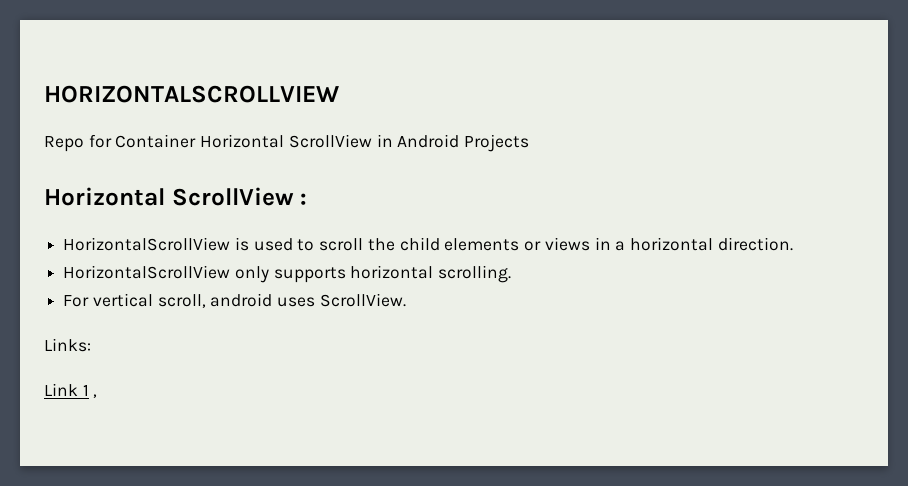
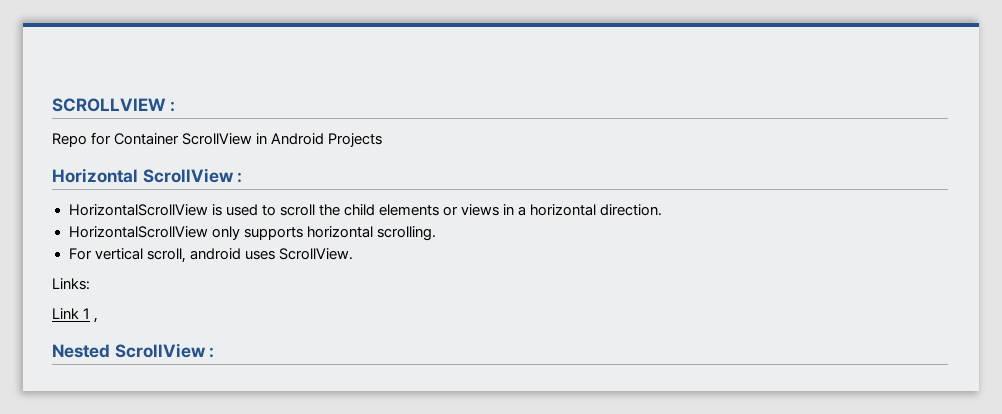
[44,85,339,103] HORIZONTALSCROLLVIEW -> [52,98,175,112] SCROLLVIEW :
[200,134,285,148] Horizontal -> (180, 139) none
(98, 396) none -> [52,343,215,358] // Nested ScrollView :

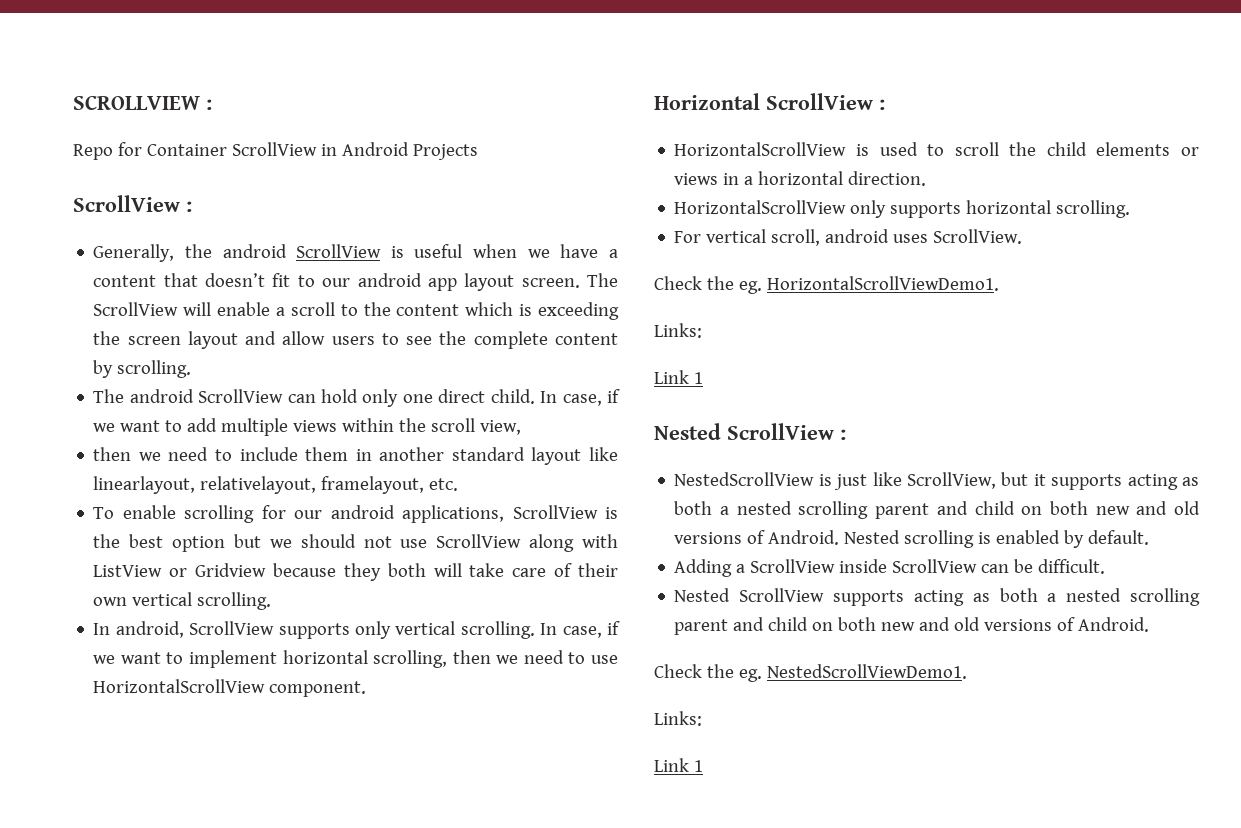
(383, 140) none -> [73,195,192,212] [93,244,618,262] [93,273,618,291] [93,302,619,320] [93,331,618,349] [93,360,192,378] [93,389,621,407] [93,418,522,436] [93,447,618,465] [93,476,459,494] [93,505,618,523] [93,534,618,552] [93,563,618,581] [93,592,272,610] [93,621,620,639] [93,650,618,668] [93,679,367,697] // ScrollView : // Generally, the android ScrollView is useful when we have a content that doesn’t fit to our android app layout screen. The ScrollView will enable a scroll to the content which is exceeding the screen layout and allow users to see the complete content by scrolling. // The android ScrollView can hold only one direct child. In case, if we want to add multiple views within the scroll view, // then we need to include them in another standard layout like linearlayout, relativelayout, framelayout, etc. // To enable scrolling for our android applications, ScrollView is the best option but we should not use ScrollView along with ListView or Gridview because they both will take care of their own vertical scrolling. // In android, ScrollView supports only vertical scrolling. In case, if we want to implement horizontal scrolling, then we need to use HorizontalScrollView component.
[52,278,90,290] [52,308,99,323] // Links: // Link 1 , -> [654,276,999,294] [654,323,702,338] [654,370,703,384] // Check the eg. HorizontalScrollViewDemo1. // Links: // Link 1
(215, 352) none -> [674,472,1199,490] [674,501,1200,519] [674,530,1150,548] [674,559,1106,577] [674,588,1200,606] [674,617,1150,635] [654,664,967,682] [654,711,702,726] [654,758,703,772] // NestedScrollView is just like ScrollView, but it supports acting as both a nested scrolling parent and child on both new and old versions of Android. Nested scrolling is enabled by default. // Adding a ScrollView inside ScrollView can be difficult. // Nested ScrollView supports acting as both a nested scrolling parent and child on both new and old versions of Android. // Check the eg. NestedScrollViewDemo1. // Links: // Link 1

